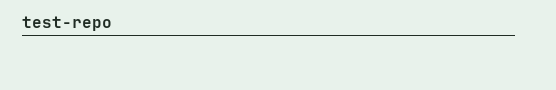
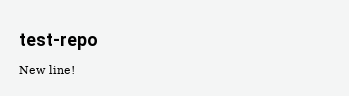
(112, 23) none -> [19,65,75,74] // New line!

